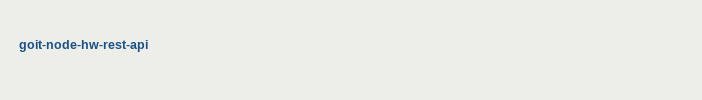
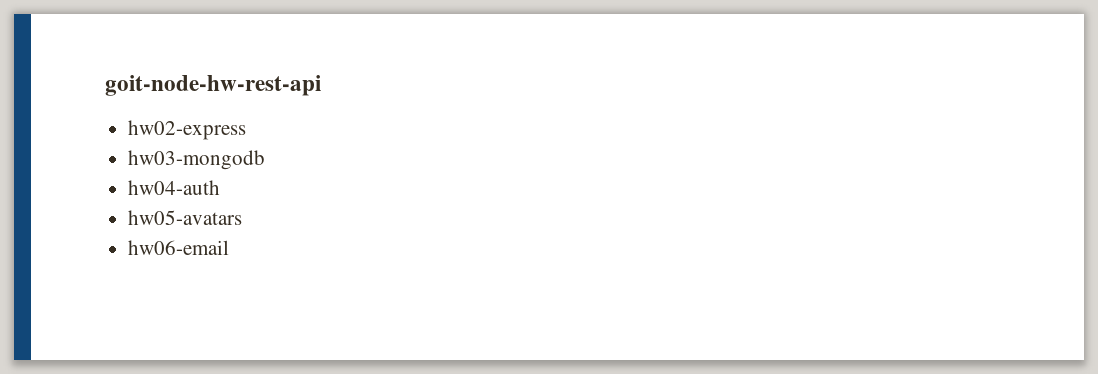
(148, 46) none -> [128,120,247,140] [128,150,266,170] [128,180,221,195] [128,210,243,225] [128,240,230,255] // hw02-express // hw03-mongodb // hw04-auth // hw05-avatars // hw06-email

